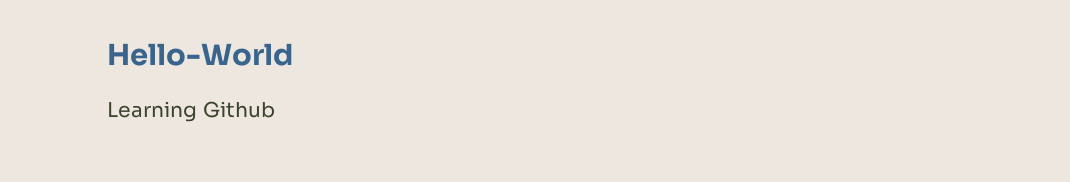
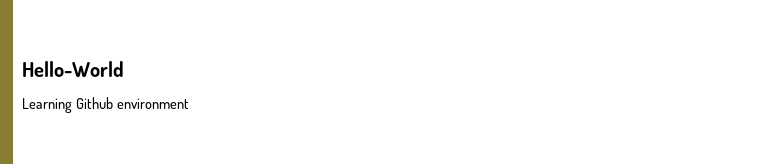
(275, 109) none -> [116,98,189,109] environment

